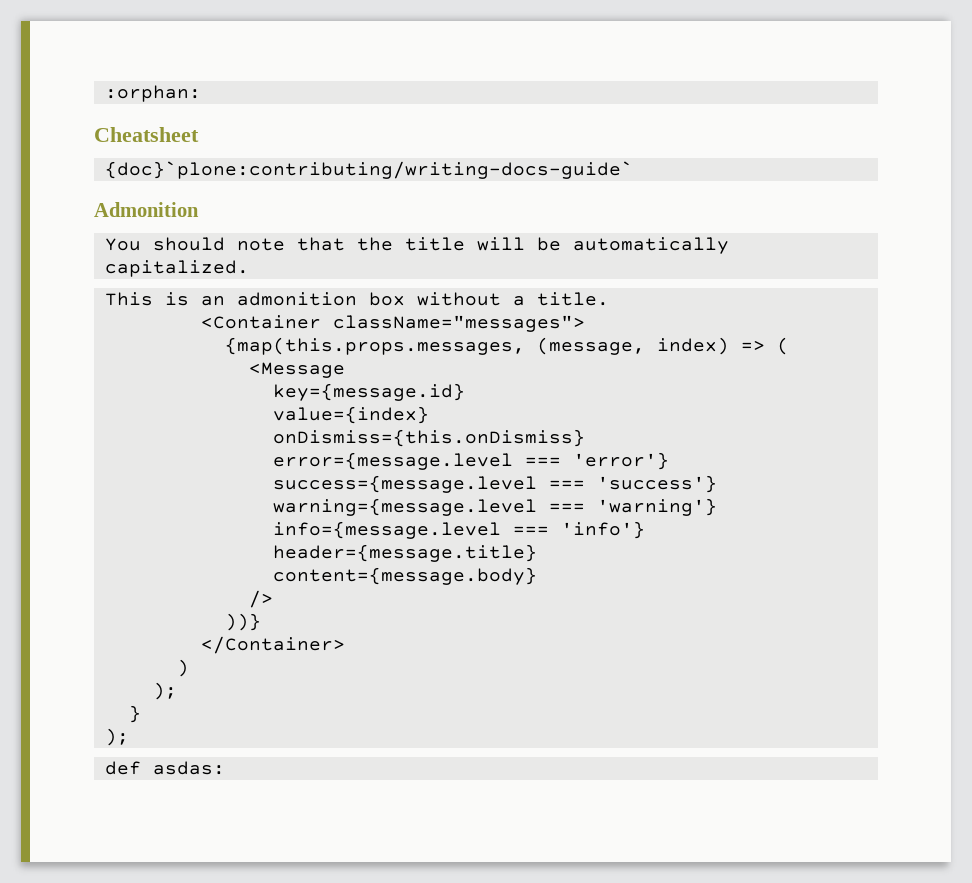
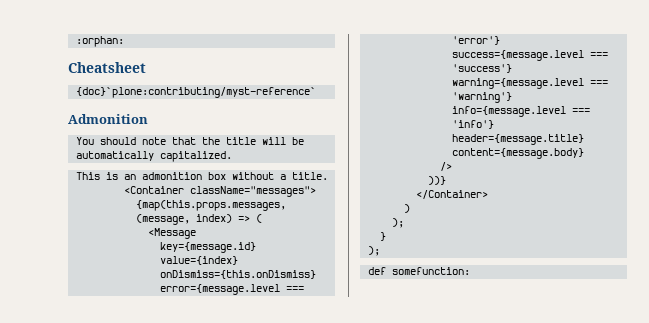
[104,161,633,179] {doc}`plone:contributing/writing-docs-guide` -> [75,87,316,98] {doc}`plone:contributing/myst-reference`
[152,761,225,775] asdas: -> [391,267,470,275] somefunction:

